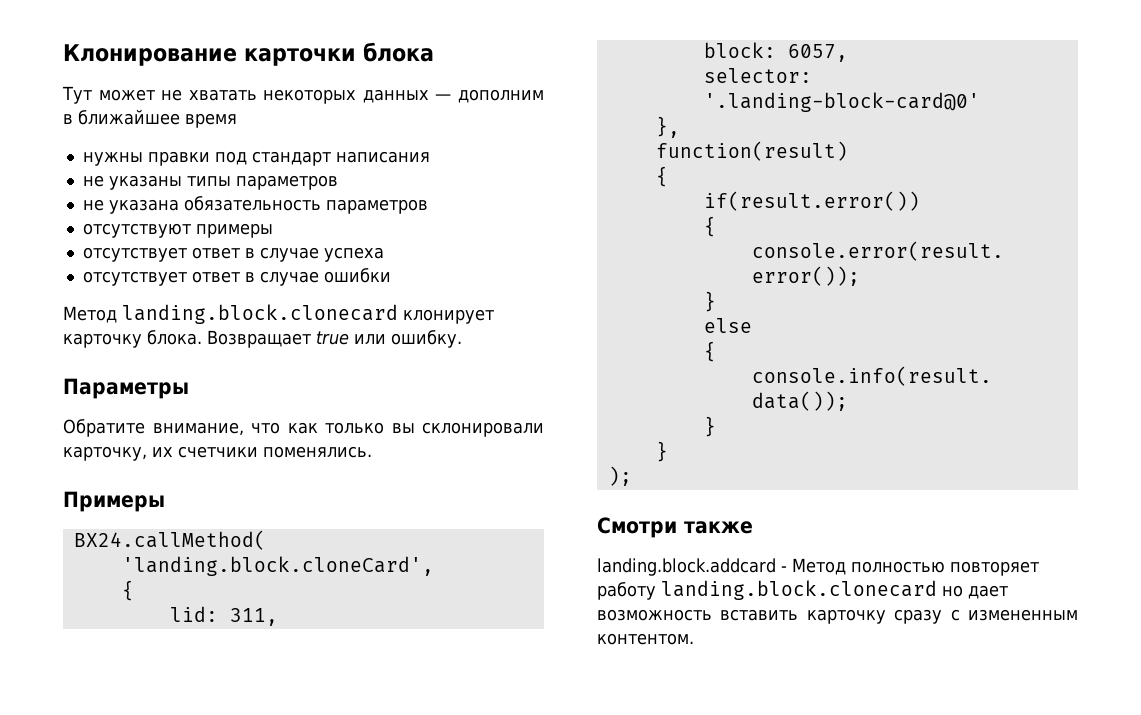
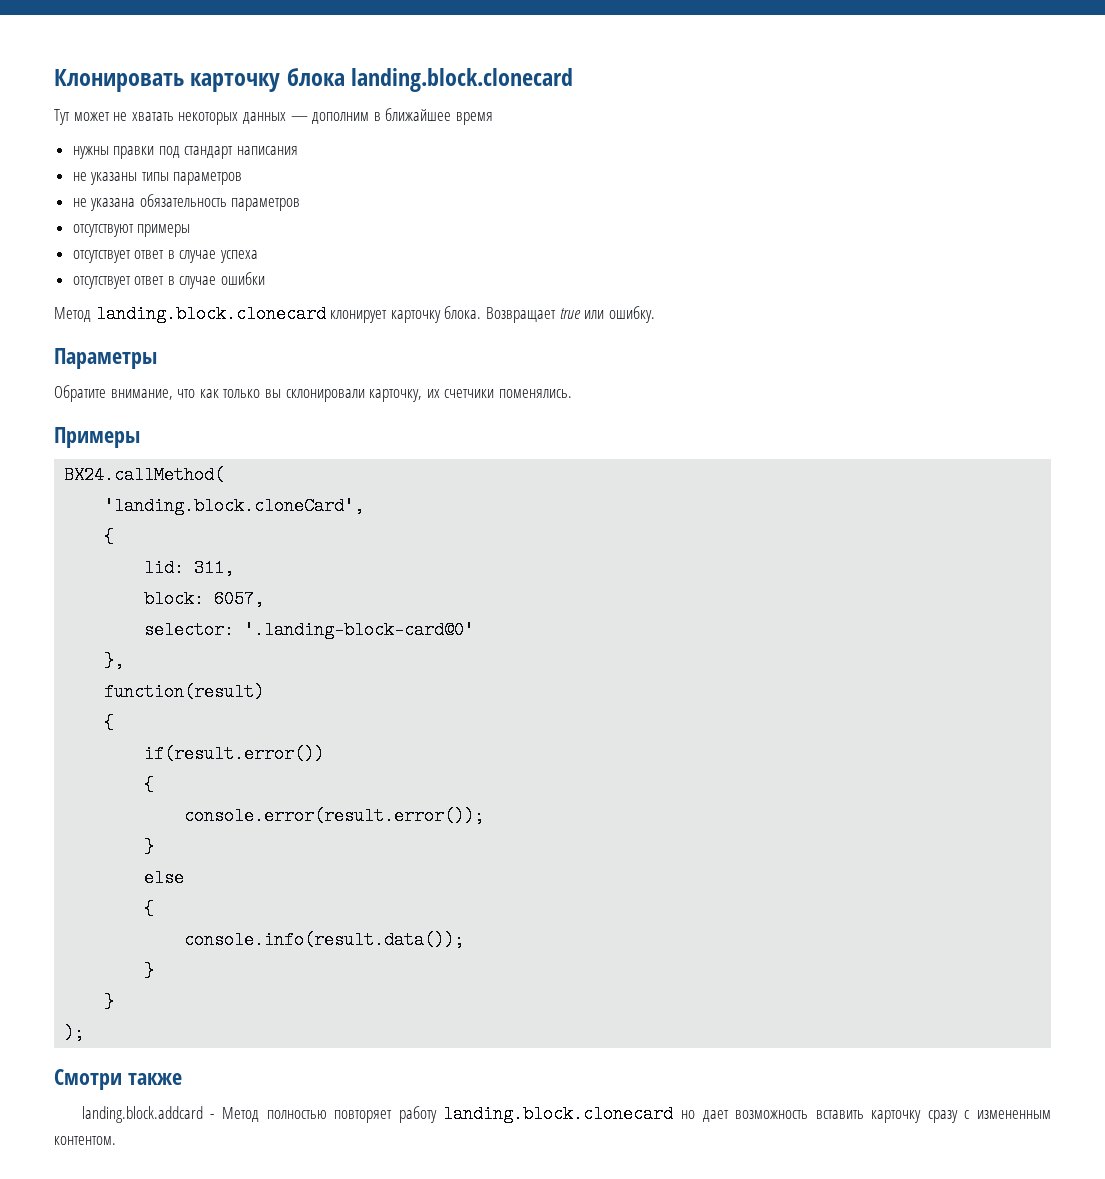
[63,44,356,66] Клонирование карточки -> [54,69,281,92] Клонировать карточку
(434, 52) none -> [351,68,574,92] landing.block.clonecard

